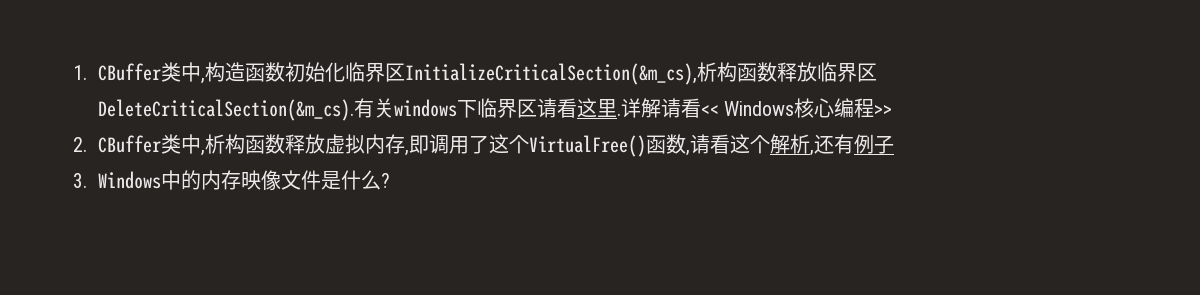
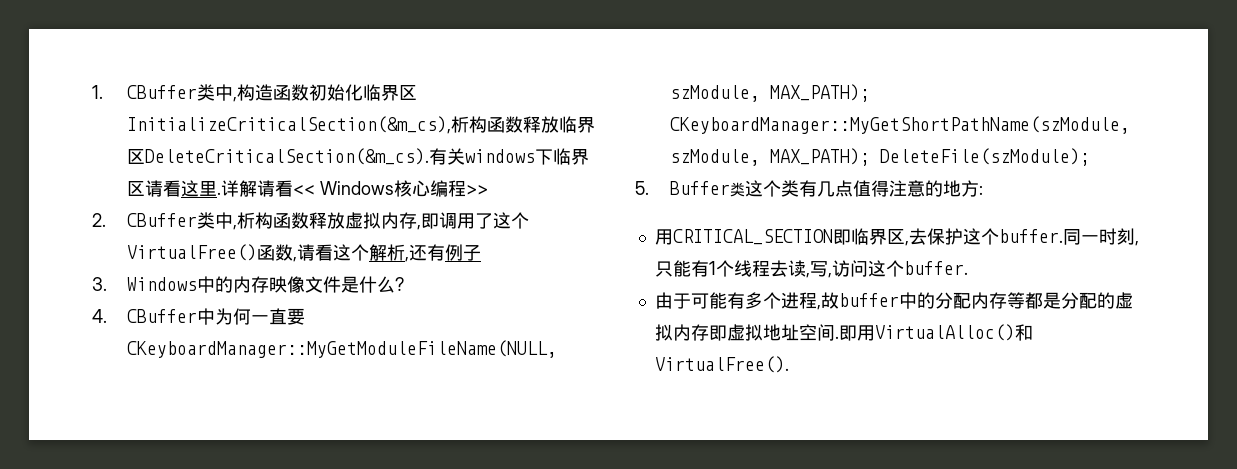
(391, 180) none -> [92,308,306,325] [127,340,558,358] [670,84,871,102] [670,116,1131,134] [670,148,1091,166] [635,180,984,197] [654,228,1139,246] [654,260,968,278] [654,292,1133,310] [654,324,1033,341] [654,356,789,373] // 4. CBuffer中为何一直要CKeyboardManager::MyGetModuleFileName(NULL, szModule, MAX_PATH); CKeyboardManager::MyGetShortPathName(szModule, szModule, MAX_PATH); DeleteFile(szModule); // 5. Buffer类这个类有几点值得注意的地方: // 用CRITICAL_SECTION即临界区,去保护这个buffer.同一时刻,只能有1个线程去读,写,访问这个buffer. // 由于可能有多个进程,故buffer中的分配内存等都是分配的虚拟内存即虚拟地址空间.即用VirtualAlloc()和VirtualFree().

